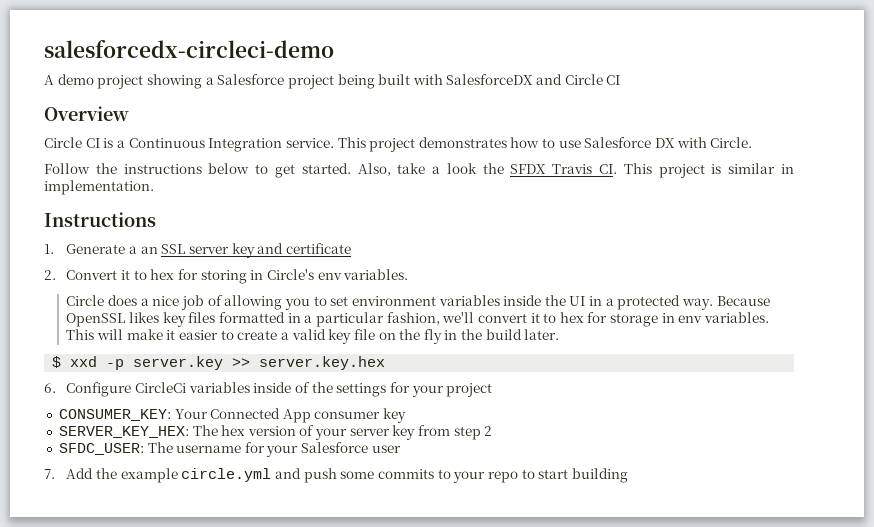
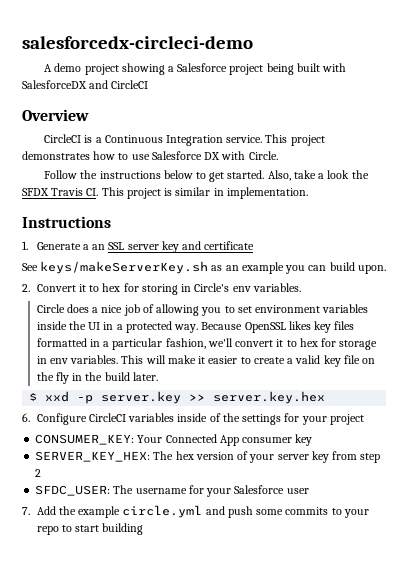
[564,74,621,85] Circle CI -> [111,80,149,89] CircleCI
[44,137,100,148] Circle CI -> [44,134,82,143] CircleCI
(351, 248) none -> [22,261,386,274] // See keys/makeServerKey.sh as an example you can build upon.
[135,382,187,393] CircleCi -> [88,413,126,422] CircleCI

